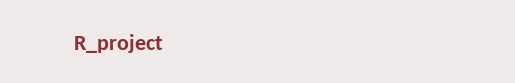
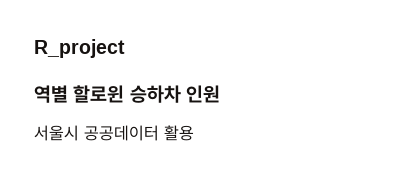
(163, 43) none -> [34,85,220,103] [34,125,194,141] // 역별 할로윈 승하차 인원 // 서울시 공공데이터 활용

